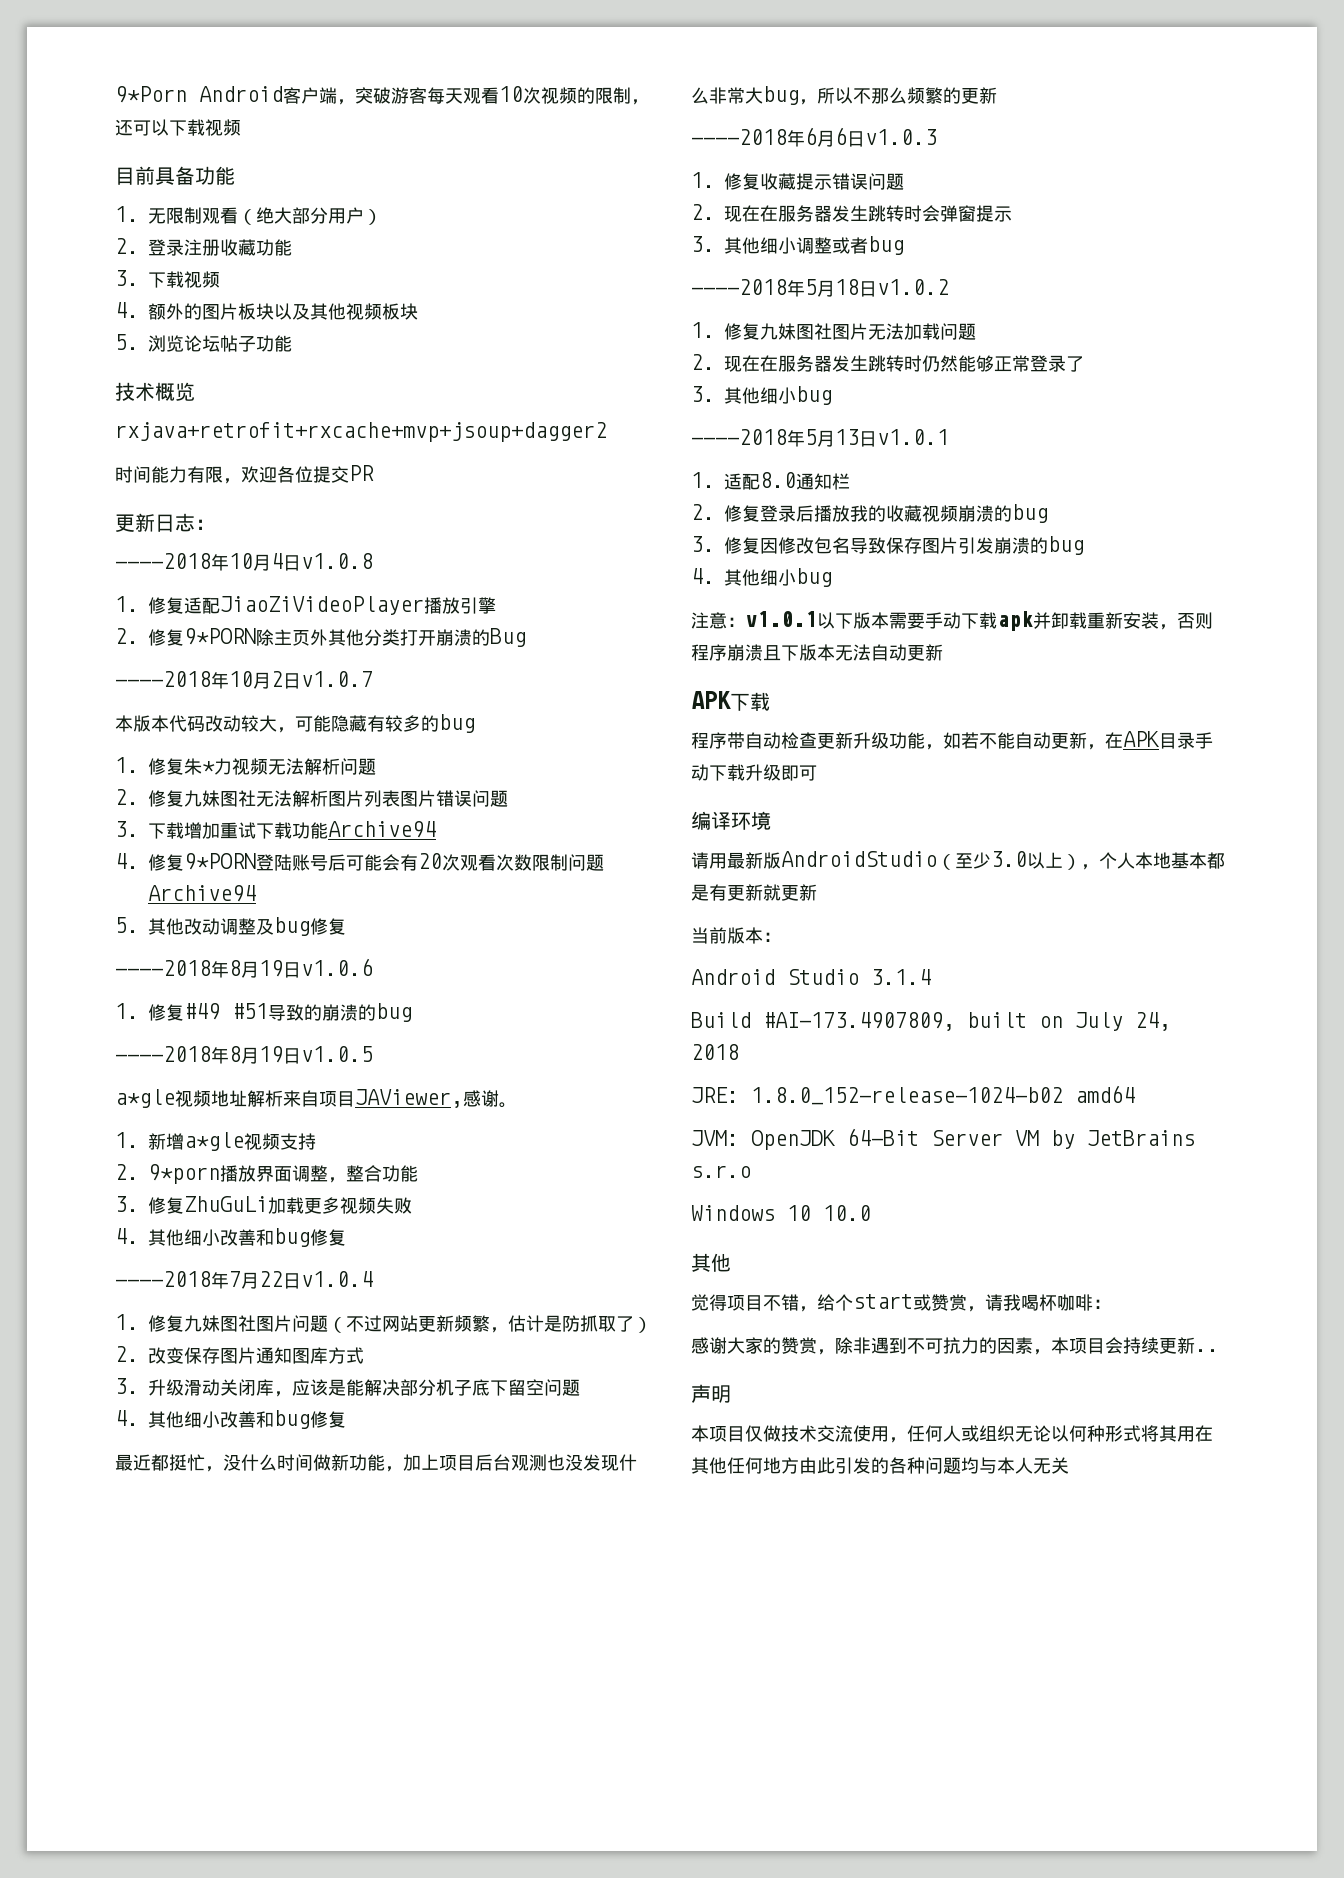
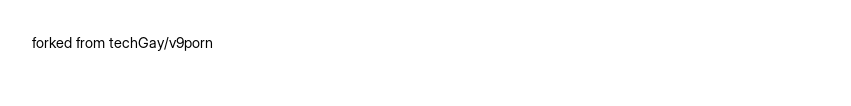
[115,86,649,105] [115,119,241,136] [115,166,235,185] [115,206,382,225] [115,238,292,256] [115,270,220,288] [115,302,418,320] [115,334,292,352] [115,382,195,401] [115,422,607,442] [115,465,374,484] [115,513,215,532] [115,553,373,571] [115,596,496,615] [115,628,526,647] [115,671,373,689] [115,714,475,733] [115,757,376,775] [115,789,508,807] [115,821,436,839] [115,853,604,871] [148,885,256,902] [115,917,346,936] [115,958,373,978] [115,1003,412,1022] [115,1046,373,1064] [115,1089,517,1108] [115,1132,316,1151] [115,1164,418,1184] [115,1196,412,1214] [115,1228,346,1247] [115,1271,373,1289] [115,1314,652,1333] [115,1346,364,1364] [115,1378,580,1397] [115,1410,346,1429] [115,1454,637,1472] [691,86,997,105] [691,127,937,147] [691,172,904,190] [691,204,1012,222] [691,236,904,255] [691,279,949,297] [691,322,976,340] [691,354,1084,372] [691,386,832,405] [691,429,949,447] [691,472,850,490] [691,504,1048,523] [691,536,1084,555] [691,568,832,587] [691,611,1213,631] [691,644,943,661] [691,691,770,711] [691,731,1213,750] [691,764,817,781] [691,811,771,830] [691,851,1225,870] [691,884,817,901] [691,927,781,944] [691,969,931,985] [691,1012,1171,1031] [691,1044,739,1060] [691,1085,1135,1105] [691,1128,1195,1150] [691,1165,751,1178] [691,1205,871,1221] [691,1253,731,1272] [691,1294,1111,1312] [691,1337,1219,1355] [691,1384,731,1403] [691,1425,1213,1443] [691,1457,1069,1474] 9*Porn Android客户端，突破游客每天观看10次视频的限制，还可以下载视频 // 目前具备功能 // 1.无限制观看（绝大部分用户） // 2.登录注册收藏功能 // 3.下载视频 // 4.额外的图片板块以及其他视频板块 // 5.浏览论坛帖子功能 // 技术概览 // rxjava+retrofit+rxcache+mvp+jsoup+dagger2 // 时间能力有限，欢迎各位提交PR // 更新日志： // ----2018年10月4日v1.0.8 // 1.修复适配JiaoZiVideoPlayer播放引擎 // 2.修复9*PORN除主页外其他分类打开崩溃的Bug // ----2018年10月2日v1.0.7 // 本版本代码改动较大，可能隐藏有较多的bug // 1.修复朱*力视频无法解析问题 // 2.修复九妹图社无法解析图片列表图片错误问题 // 3.下载增加重试下载功能Archive94 // 4.修复9*PORN登陆账号后可能会有20次观看次数限制问题Archive94 // 5.其他改动调整及bug修复 // ----2018年8月19日v1.0.6 // 1.修复#49 #51导致的崩溃的bug // ----2018年8月19日v1.0.5 // a*gle视频地址解析来自项目JAViewer,感谢。 // 1.新增a*gle视频支持 // 2. 9*porn播放界面调整，整合功能 // 3.修复ZhuGuLi加载更多视频失败 // 4.其他细小改善和bug修复 // ----2018年7月22日v1.0.4 // 1.修复九妹图社图片问题（不过网站更新频繁，估计是防抓取了） // 2.改变保存图片通知图库方式 // 3.升级滑动关闭库，应该是能解决部分机子底下留空问题 // 4.其他细小改善和bug修复 // 最近都挺忙，没什么时间做新功能，加上项目后台观测也没发现什么非常大bug，所以不那么频繁的更新 // ----2018年6月6日v1.0.3 // 1.修复收藏提示错误问题 // 2.现在在服务器发生跳转时会弹窗提示 // 3.其他细小调整或者bug // ----2018年5月18日v1.0.2 // 1.修复九妹图社图片无法加载问题 // 2.现在在服务器发生跳转时仍然能够正常登录了 // 3.其他细小bug // ----2018年5月13日v1.0.1 // 1.适配8.0通知栏 // 2.修复登录后播放我的收藏视频崩溃的bug // 3.修复因修改包名导致保存图片引发崩溃的bug // 4.其他细小bug // 注意：v1.0.1以下版本需要手动下载apk并卸载重新安装，否则程序崩溃且下版本无法自动更新 // APK下载 // 程序带自动检查更新升级功能，如若不能自动更新，在APK目录手动下载升级即可 // 编译环境 // 请用最新版AndroidStudio（至少3.0以上），个人本地基本都是有更新就更新 // 当前版本： // Android Studio 3.1.4 // Build #AI-173.4907809, built on July 24, 2018 // JRE: 1.8.0_152-release-1024-b02 amd64 // JVM: OpenJDK 64-Bit Server VM by JetBrains s.r.o // Windows 10 10.0 // 其他 // 觉得项目不错，给个start或赞赏，请我喝杯咖啡： // 感谢大家的赞赏，除非遇到不可抗力的因素，本项目会持续更新.. // 声明 // 本项目仅做技术交流使用，任何人或组织无论以何种形式将其用在其他任何地方由此引发的各种问题均与本人无关 -> [32,37,213,51] forked from techGay/v9porn

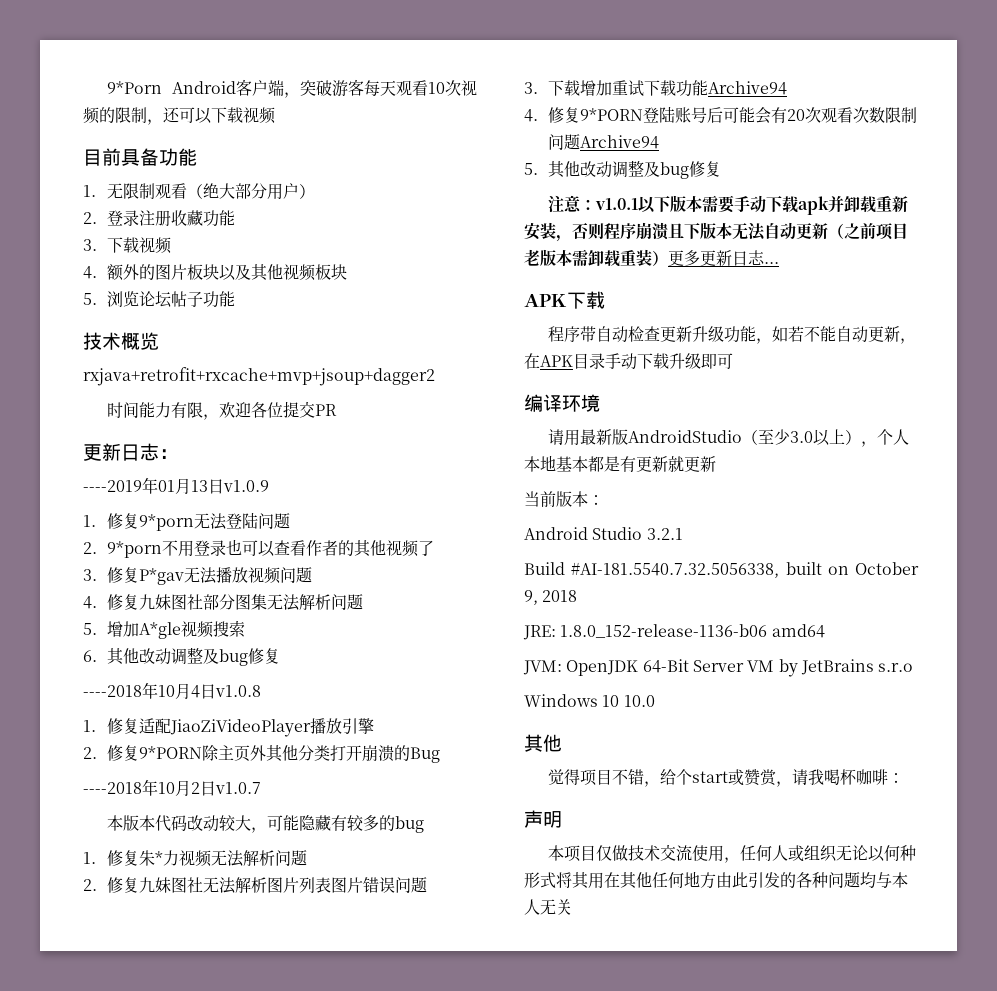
[32,37,213,51] forked from techGay/v9porn -> [107,79,477,98] [83,107,276,125] [83,148,197,166] [83,183,315,200] [83,210,235,227] [83,237,172,254] [83,264,347,281] [83,291,235,308] [83,332,159,350] [83,367,435,386] [107,401,338,420] [83,443,178,461] [83,477,269,494] [83,512,290,531] [83,539,434,558] [83,567,312,585] [83,594,363,611] [83,620,245,639] [83,647,280,666] [83,682,261,699] [83,718,374,737] [83,745,440,763] [83,779,261,796] [107,815,425,833] [83,850,307,867] [83,877,427,894] [524,80,787,97] [524,106,917,124] [547,134,659,150] [524,160,721,179] [548,195,909,215] [524,222,908,242] [524,249,779,267] [524,291,605,309] [548,326,917,344] [524,353,733,370] [524,394,600,412] [548,429,910,447] [524,455,716,472] [524,491,604,507] [524,527,683,540] [524,562,919,578] [524,590,578,605] [523,624,825,640] [523,659,914,677] [524,694,655,707] [524,734,562,752] [548,768,905,787] [524,810,562,828] [548,844,917,863] [524,871,908,889] [524,899,572,915] 9*Porn Android客户端，突破游客每天观看10次视频的限制，还可以下载视频 // 目前具备功能 // 1.无限制观看（绝大部分用户） // 2.登录注册收藏功能 // 3.下载视频 // 4.额外的图片板块以及其他视频板块 // 5.浏览论坛帖子功能 // 技术概览 // rxjava+retrofit+rxcache+mvp+jsoup+dagger2 // 时间能力有限，欢迎各位提交PR // 更新日志： // ----2019年01月13日v1.0.9 // 1.修复9*porn无法登陆问题 // 2. 9*porn不用登录也可以查看作者的其他视频了 // 3.修复P*gav无法播放视频问题 // 4.修复九妹图社部分图集无法解析问题 // 5.增加A*gle视频搜索 // 6.其他改动调整及bug修复 // ----2018年10月4日v1.0.8 // 1.修复适配JiaoZiVideoPlayer播放引擎 // 2.修复9*PORN除主页外其他分类打开崩溃的Bug // ----2018年10月2日v1.0.7 // 本版本代码改动较大，可能隐藏有较多的bug // 1.修复朱*力视频无法解析问题 // 2.修复九妹图社无法解析图片列表图片错误问题 // 3.下载增加重试下载功能Archive94 // 4.修复9*PORN登陆账号后可能会有20次观看次数限制问题Archive94 // 5.其他改动调整及bug修复 // 注意：v1.0.1以下版本需要手动下载apk并卸载重新安装，否则程序崩溃且下版本无法自动更新（之前项目老版本需卸载重装）更多更新日志... // APK下载 // 程序带自动检查更新升级功能，如若不能自动更新，在APK目录手动下载升级即可 // 编译环境 // 请用最新版AndroidStudio（至少3.0以上），个人本地基本都是有更新就更新 // 当前版本： // Android Studio 3.2.1 // Build #AI-181.5540.7.32.5056338, built on October 9, 2018 // JRE: 1.8.0_152-release-1136-b06 amd64 // JVM: OpenJDK 64-Bit Server VM by JetBrains s.r.o // Windows 10 10.0 // 其他 // 觉得项目不错，给个start或赞赏，请我喝杯咖啡： // 声明 // 本项目仅做技术交流使用，任何人或组织无论以何种形式将其用在其他任何地方由此引发的各种问题均与本人无关

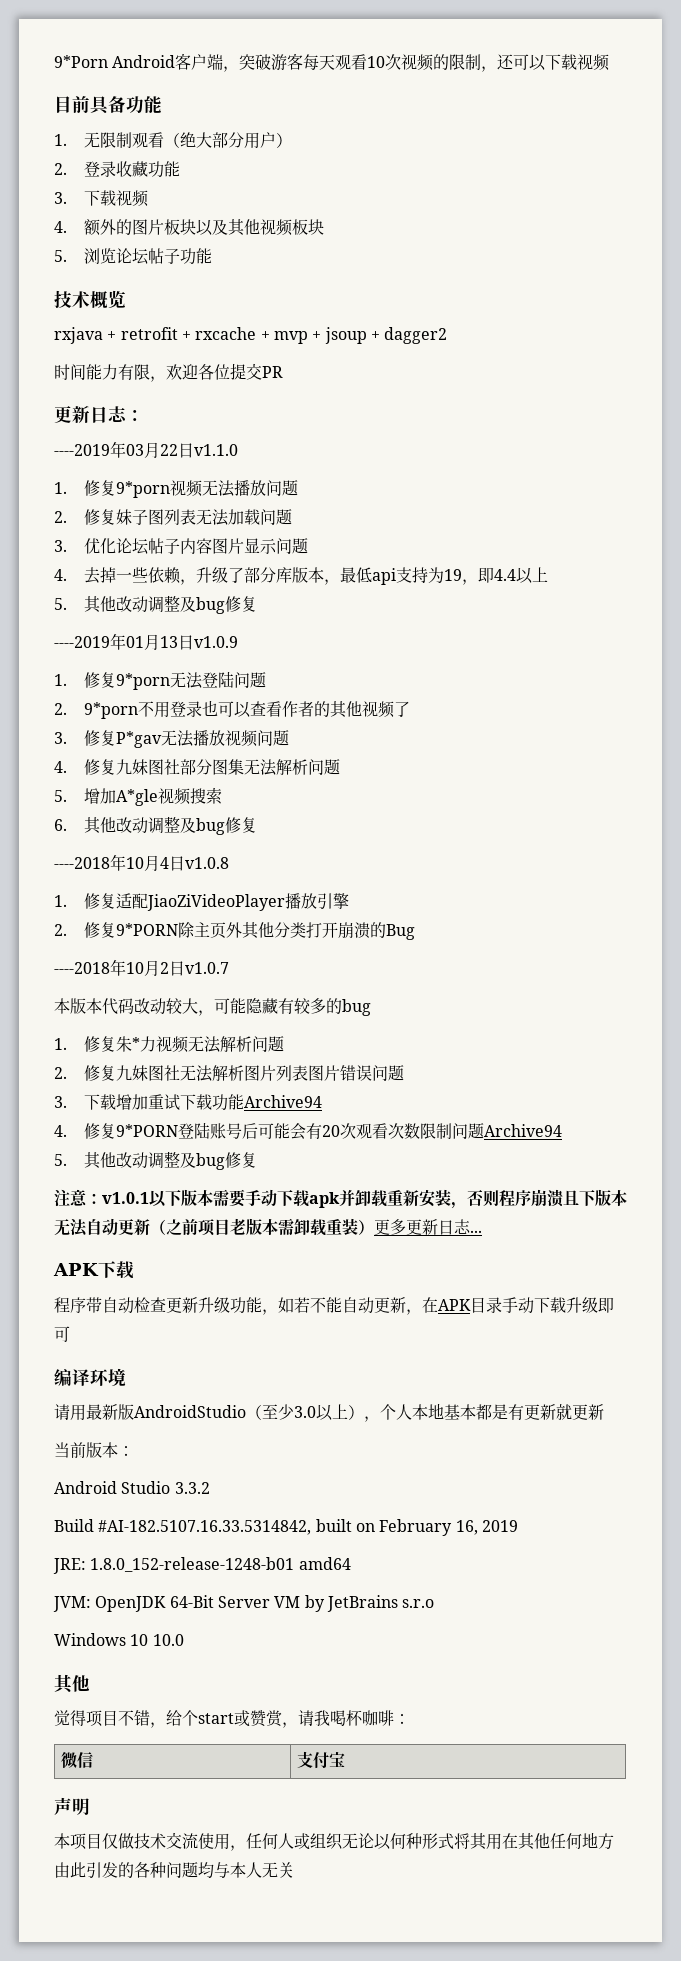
[138,210,171,226] 注册 -> (116, 169) none
[83,367,435,386] rxjava+retrofit+rxcache+mvp+jsoup+dagger2 -> [54,327,448,344] rxjava + retrofit + rxcache + mvp + jsoup + dagger2
(178, 454) none -> [54,441,238,458] [54,480,298,498] [54,509,292,526] [54,538,308,555] [54,567,548,585] [54,595,257,614] // ----2019年03月22日v1.1.0 // 1.修复9*porn视频无法播放问题 // 2.修复妹子图列表无法加载问题 // 3.优化论坛帖子内容图片显示问题 // 4.去掉一些依赖，升级了部分库版本，最低api支持为19，即4.4以上 // 5.其他改动调整及bug修复
[646,528,683,540] 3.2.1 -> [174,1482,210,1494] 3.3.2
[571,562,780,578] #AI-181.5540.7.32.5056338, -> [98,1520,312,1535] #AI-182.5107.16.33.5314842,
[855,562,919,575] [524,590,578,605] October 9, 2018 -> [379,1519,518,1536] February 16, 2019
[560,624,768,638] 1.8.0_152-release-1136-b06 -> [90,1557,295,1572] 1.8.0_152-release-1248-b01
(905, 778) none -> [60,1751,93,1769] [296,1751,345,1769] // 微信 | 支付宝

